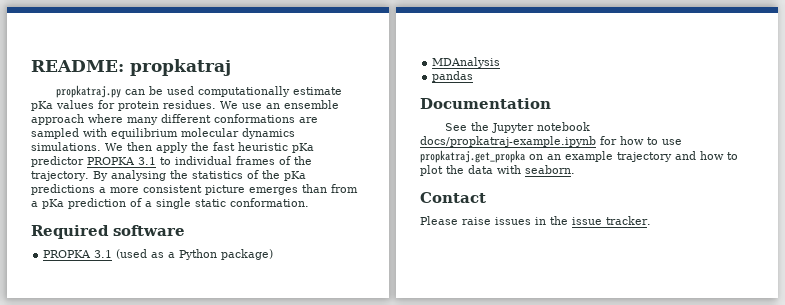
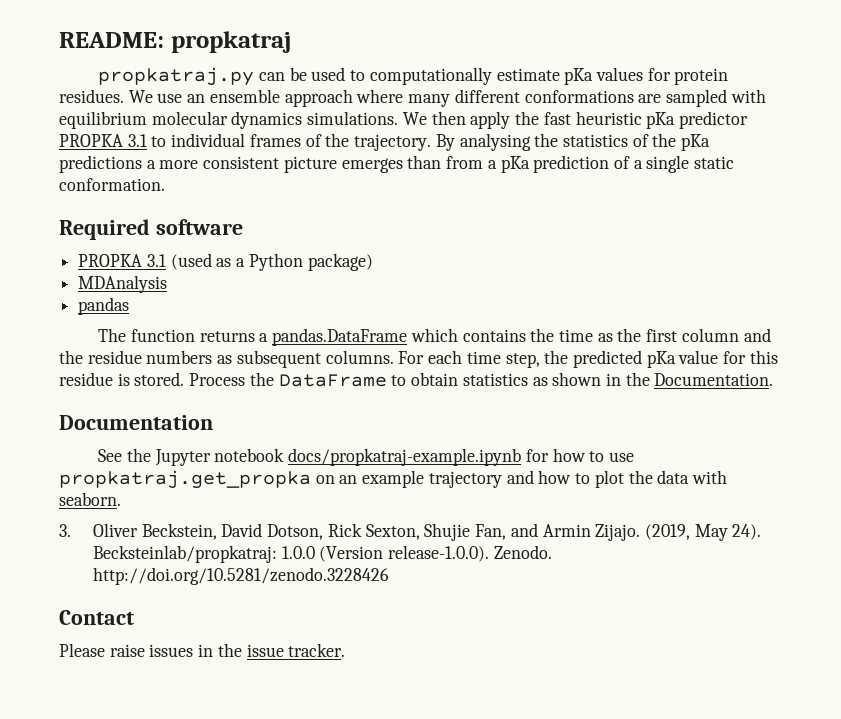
(194, 90) none -> [350,70,366,81] to
(474, 76) none -> [98,328,771,346] [59,350,778,368] [59,372,774,387] // The function returns a pandas.DataFrame which contains the time as the first column and the residue numbers as subsequent columns. For each time step, the predicted pKa value for this residue is stored. Process the DataFrame to obtain statistics as shown in the Documentation.
(575, 169) none -> [59,523,762,541] [92,545,552,563] [92,567,389,585] // 3. Oliver Beckstein, David Dotson, Rick Sexton, Shujie Fan, and Armin Zijajo. (2019, May 24). Becksteinlab/propkatraj: 1.0.0 (Version release-1.0.0). Zenodo. http://doi.org/10.5281/zenodo.3228426

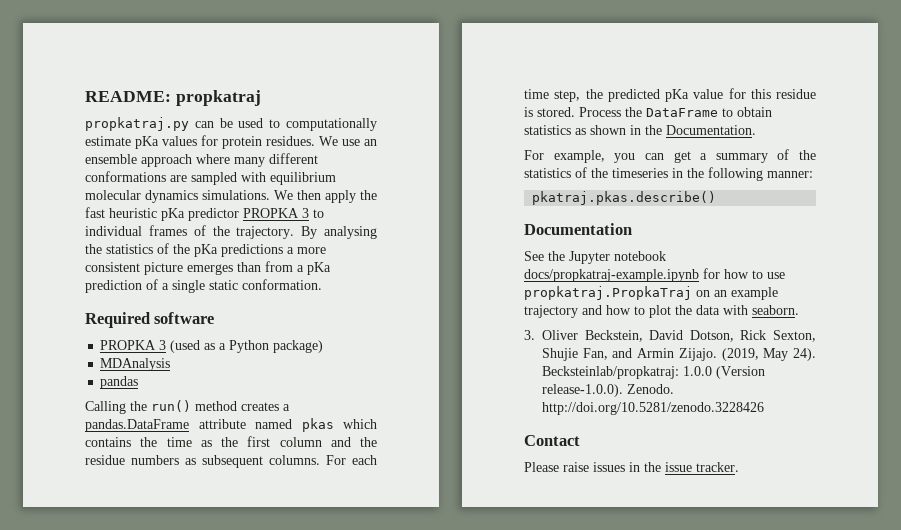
[127,134,147,147] 3.1 -> [302,208,309,218] 3
[146,254,166,267] 3.1 -> [159,340,167,350] 3
[98,328,408,346] The function returns a pandas.DataFrame -> [85,400,290,414] [85,418,334,432] Calling the run() method creates a pandas.DataFrame attribute named pkas
(774, 379) none -> [524,149,816,163] [524,167,813,181] [532,191,717,205] // For example, you can get a summary of the statistics of the timeseries in the following manner: // pkatraj.pkas.describe()
[59,470,311,489] propkatraj.get_propka -> [524,286,692,300] propkatraj.PropkaTraj

